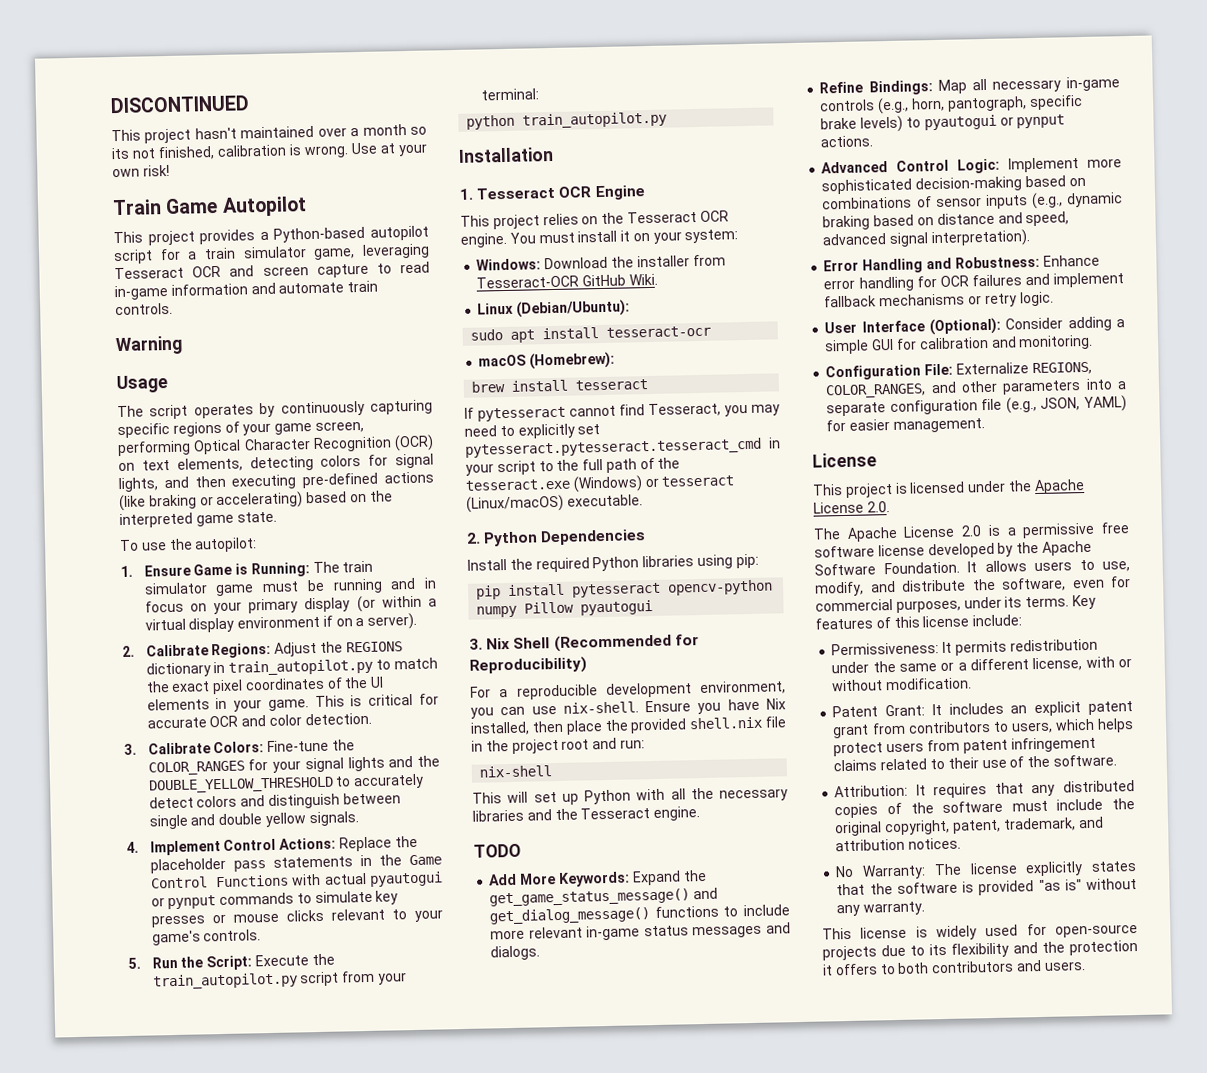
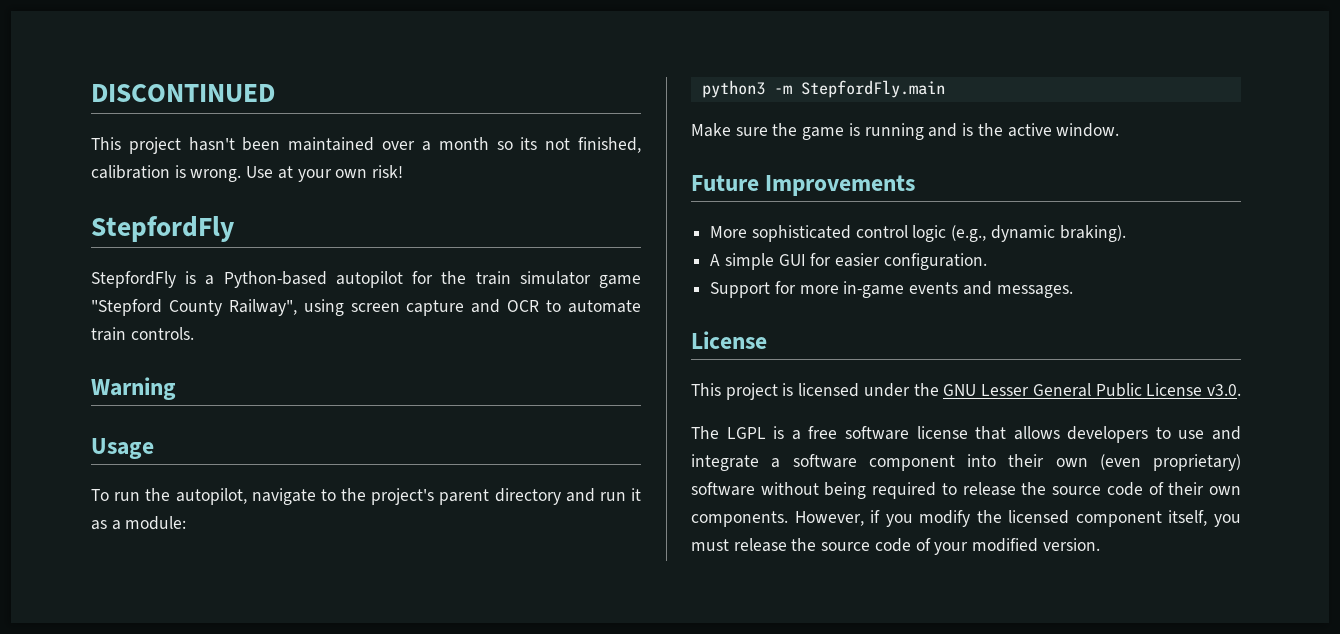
(237, 133) none -> [242,137,281,151] been
[112,196,307,217] [113,225,429,246] [113,243,430,265] [114,261,430,280] [114,282,276,301] Train Game Autopilot // This project provides a Python-based autopilot script for a train simulator game, leveraging Tesseract OCR and screen capture to read in-game information and -> [91,216,234,242] [91,271,641,288] [91,299,562,316] StepfordFly // StepfordFly is a Python-based autopilot for the train simulator game "Stepford County Railway", using screen capture and OCR to
[117,399,433,420] [117,420,364,439] [117,434,434,457] [118,453,434,472] [118,471,435,493] [119,490,393,512] [119,511,277,529] [119,537,258,553] [120,560,374,578] [143,577,437,597] [144,595,437,615] [144,612,418,633] [122,641,403,659] [145,657,438,678] [145,676,385,695] [146,693,439,712] [146,712,372,729] [124,739,355,755] [147,755,440,776] [147,773,425,794] [148,792,401,810] [148,811,359,830] [126,835,418,856] [149,854,442,874] [149,871,443,889] [150,890,399,910] [150,908,443,928] [151,929,262,946] [128,953,335,971] [152,970,407,990] [480,88,539,101] [466,111,668,130] [458,146,554,163] [459,185,646,201] [460,210,729,230] [460,229,739,248] [476,254,726,271] [476,273,658,289] [477,299,631,318] [470,325,712,343] [478,351,616,370] [471,379,649,393] [464,402,780,422] [464,423,601,439] [465,437,781,458] [465,457,681,476] [465,475,735,493] [466,494,643,513] [466,529,647,547] [467,553,759,573] [475,579,774,600] [476,599,654,618] [469,633,699,653] [469,656,587,675] [470,680,786,700] [470,698,786,719] [470,716,787,736] [471,737,645,754] [479,765,553,778] [472,787,788,805] [472,806,701,822] [473,843,521,858] [488,869,707,888] [489,887,719,907] [489,904,790,925] [490,922,791,941] [490,945,541,961] [819,76,1120,96] [819,94,1083,115] [820,114,1066,133] [820,135,874,148] [821,157,1122,174] [821,175,1086,195] [822,192,1123,210] [822,211,1070,231] [822,229,1031,248] [823,254,1100,274] [823,272,1124,292] [824,291,1054,308] [824,316,1125,336] [824,334,1094,355] [825,361,1092,381] [825,378,1127,399] [826,395,1127,417] [826,418,985,433] The script operates by continuously capturing specific regions of your game screen, performing Optical Character Recognition (OCR) on text elements, detecting colors for signal lights, and then executing pre-defined actions (like braking or accelerating) based on the interpreted game state. // To use the autopilot: // 1. Ensure Game is Running: The train simulator game must be running and in focus on your primary display (or within a virtual display environment if on a server). // 2. Calibrate Regions: Adjust the REGIONS dictionary in train_autopilot.py to match the exact pixel coordinates of the UI elements in your game. This is critical for accurate OCR and color detection. // 3. Calibrate Colors: Fine-tune the COLOR_RANGES for your signal lights and the DOUBLE_YELLOW_THRESHOLD to accurately detect colors and distinguish between single and double yellow signals. // 4. Implement Control Actions: Replace the placeholder pass statements in the Game Control Functions with actual pyautogui or pynput commands to simulate key presses or mouse clicks relevant to your game's controls. // 5. Run the Script: Execute the train_autopilot.py script from your terminal: // python train_autopilot.py // Installation // 1. Tesseract OCR Engine // This project relies on the Tesseract OCR engine. You must install it on your system: // Windows: Download the installer from Tesseract-OCR GitHub Wiki. // Linux (Debian/Ubuntu): // sudo apt install tesseract-ocr // macOS (Homebrew): // brew install tesseract // If pytesseract cannot find Tesseract, you may need to explicitly set pytesseract.pytesseract.tesseract_cmd in your script to the full path of the tesseract.exe (Windows) or tesseract (Linux/macOS) executable. // 2. Python Dependencies // Install the required Python libraries using pip: // pip install pytesseract opencv-python numpy Pillow pyautogui // 3. Nix Shell (Recommended for Reproducibility) // For a reproducible development environment, you can use nix-shell. Ensure you have Nix installed, then place the provided shell.nix file in the project root and run: // nix-shell // This will set up Python with all the necessary libraries and the Tesseract engine. // TODO // Add More Keywords: Expand the get_game_status_message() and get_dialog_message() functions to include more relevant in-game status messages and dialogs. // Refine Bindings: Map all necessary in-game controls (e.g., horn, pantograph, specific brake levels) to pyautogui or pynput actions. // Advanced Control Logic: Implement more sophisticated decision-making based on combinations of sensor inputs (e.g., dynamic braking based on distance and speed, advanced signal interpretation). // Error Handling and Robustness: Enhance error handling for OCR failures and implement fallback mechanisms or retry logic. // User Interface (Optional): Consider adding a simple GUI for calibration and monitoring. // Configuration File: Externalize REGIONS, COLOR_RANGES, and other parameters into a separate configuration file (e.g., JSON, YAML) for easier management. -> [91,488,642,505] [91,516,187,530] [701,80,945,98] [691,123,1120,140] [691,175,916,196] [710,225,1126,242] [710,253,987,270] [710,281,1073,298] To run the autopilot, navigate to the project's parent directory and run it as a module: // python3 -m StepfordFly.main // Make sure the game is running and is the active window. // Future Improvements // More sophisticated control logic (e.g., dynamic braking). // A simple GUI for easier configuration. // Support for more in-game events and messages.
[1033,479,1085,495] [813,501,890,514] [813,522,1096,542] Apache License 2.0. // The Apache License 2.0 is a permissive -> [943,383,1241,397] [691,426,801,440] GNU Lesser General Public License v3.0. // The LGPL is a
[927,540,1092,559] [814,559,1130,576] [815,576,1131,597] [815,594,1096,613] [815,614,1023,630] [831,638,1098,656] [831,656,1132,674] [832,677,973,692] [832,701,1133,718] [832,718,1134,739] [833,736,1096,757] [833,754,1117,772] [834,780,1135,799] [834,798,1135,819] [834,816,1104,837] [835,837,962,852] [835,861,1137,880] [836,878,1137,896] [836,901,926,917] [822,923,1138,941] [822,939,1138,961] [822,960,1086,976] developed by the Apache Software Foundation. It allows users to use, modify, and distribute the software, even for commercial purposes, under its terms. Key features of this license include: // Permissiveness: It permits redistribution under the same or a different license, with or without modification. // Patent Grant: It includes an explicit patent grant from contributors to users, which helps protect users from patent infringement claims related to their use of the software. // Attribution: It requires that any distributed copies of the software must include the original copyright, patent, trademark, and attribution notices. // No Warranty: The license explicitly states that the software is provided "as is" without any warranty. // This license is widely used for open-source projects due to its flexibility and the protection it offers to both contributors and users. -> [975,426,1241,443] [691,454,1241,471] [691,482,1241,499] [691,510,1241,527] [691,538,1100,555] that allows developers to use and integrate a software component into their own (even proprietary) software without being required to release the source code of their own components. However, if you modify the licensed component itself, you must release the source code of your modified version.

